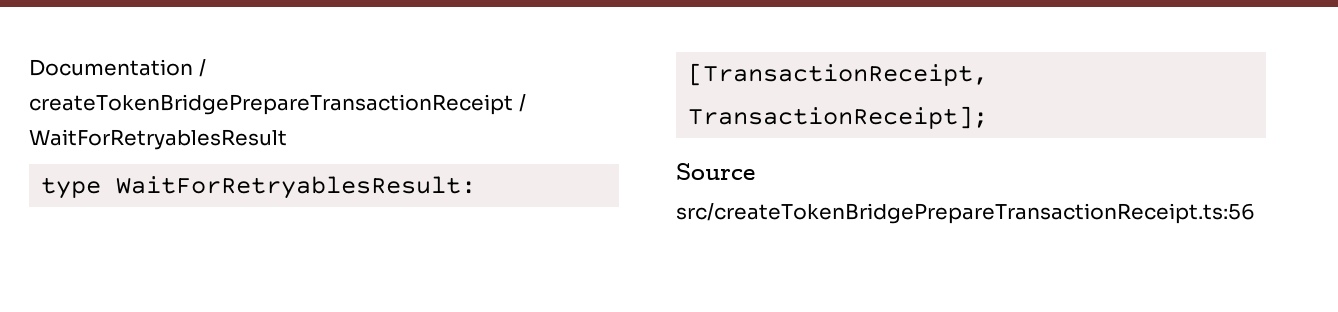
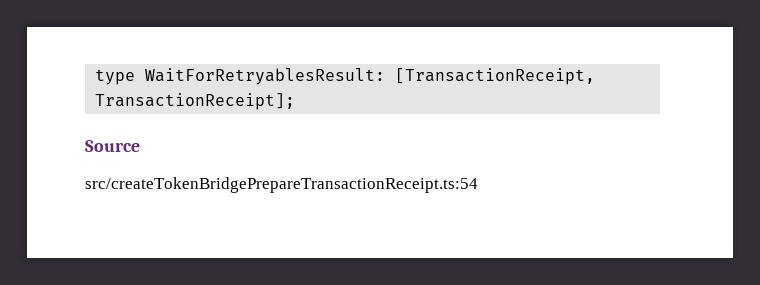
[29,59,206,77] [29,94,526,115] [29,129,287,150] Documentation / createTokenBridgePrepareTransactionReceipt / WaitForRetryablesResult // -> (95, 77) none
[676,203,1255,224] src/createTokenBridgePrepareTransactionReceipt.ts:56 -> [85,177,478,193] src/createTokenBridgePrepareTransactionReceipt.ts:54

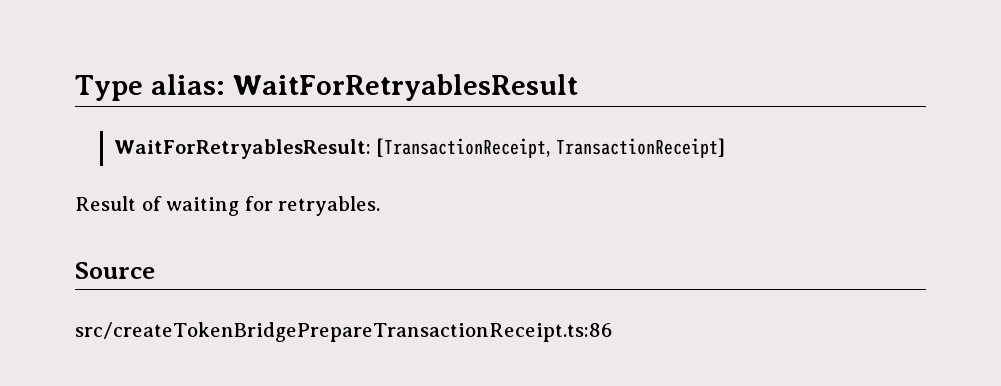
[95,68,596,85] [95,93,296,110] type WaitForRetryablesResult: [TransactionReceipt, TransactionReceipt]; -> [75,74,578,101] [113,138,726,159] [75,196,381,216] Type alias: WaitForRetryablesResult // WaitForRetryablesResult: [TransactionReceipt, TransactionReceipt] // Result of waiting for retryables.
[85,177,478,193] src/createTokenBridgePrepareTransactionReceipt.ts:54 -> [75,322,612,342] src/createTokenBridgePrepareTransactionReceipt.ts:86

